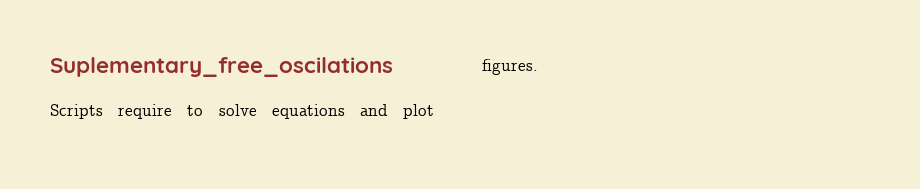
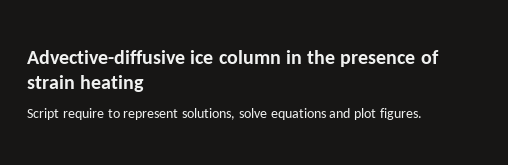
[50,57,393,77] [50,104,204,119] Suplementary_free_oscilations // Scripts require to -> [27,50,439,67] [27,75,145,92] [27,108,236,120] Advective-diffusive ice column in the presence of strain heating // Script require to represent solutions,

